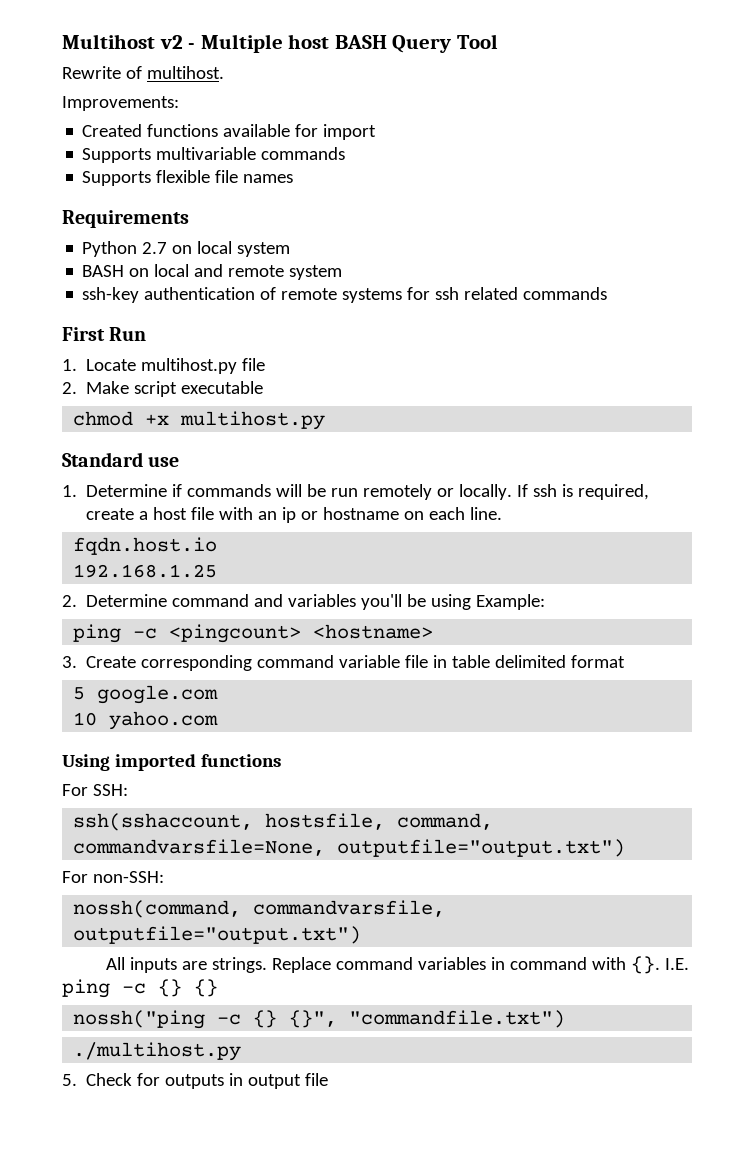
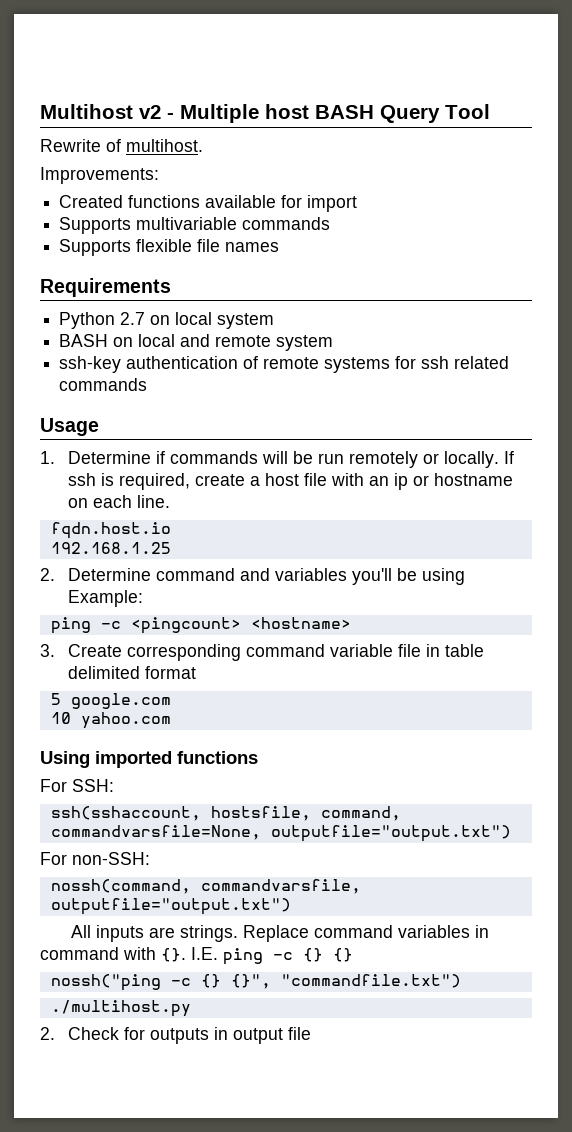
[62,327,147,341] [62,358,266,374] [62,381,264,397] [73,411,326,430] [62,452,180,467] First Run // 1. Locate multihost.py file // 2. Make script executable // chmod +x multihost.py // Standard use -> [40,418,99,436] Usage
[62,1074,77,1086] 5. -> [40,1027,55,1040] 2.

